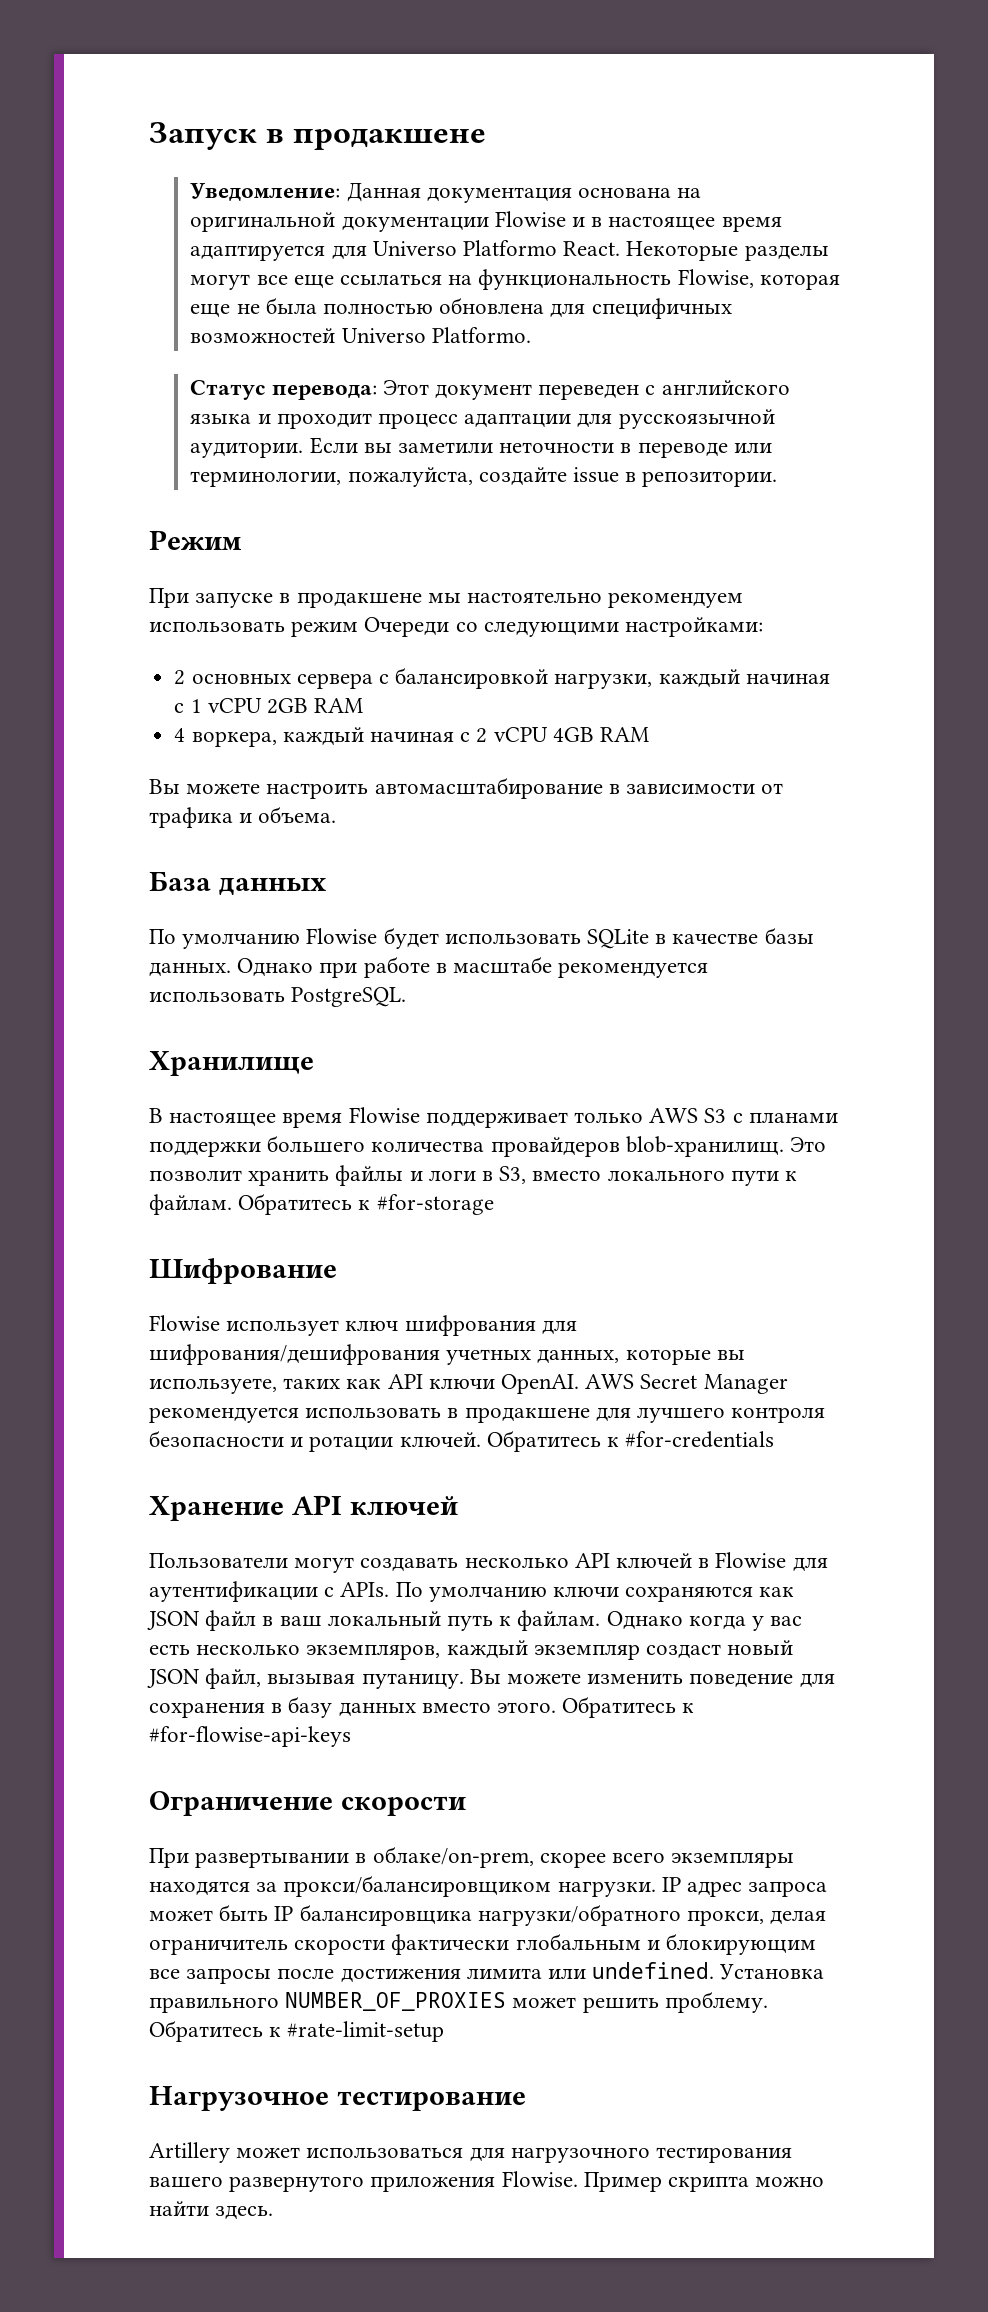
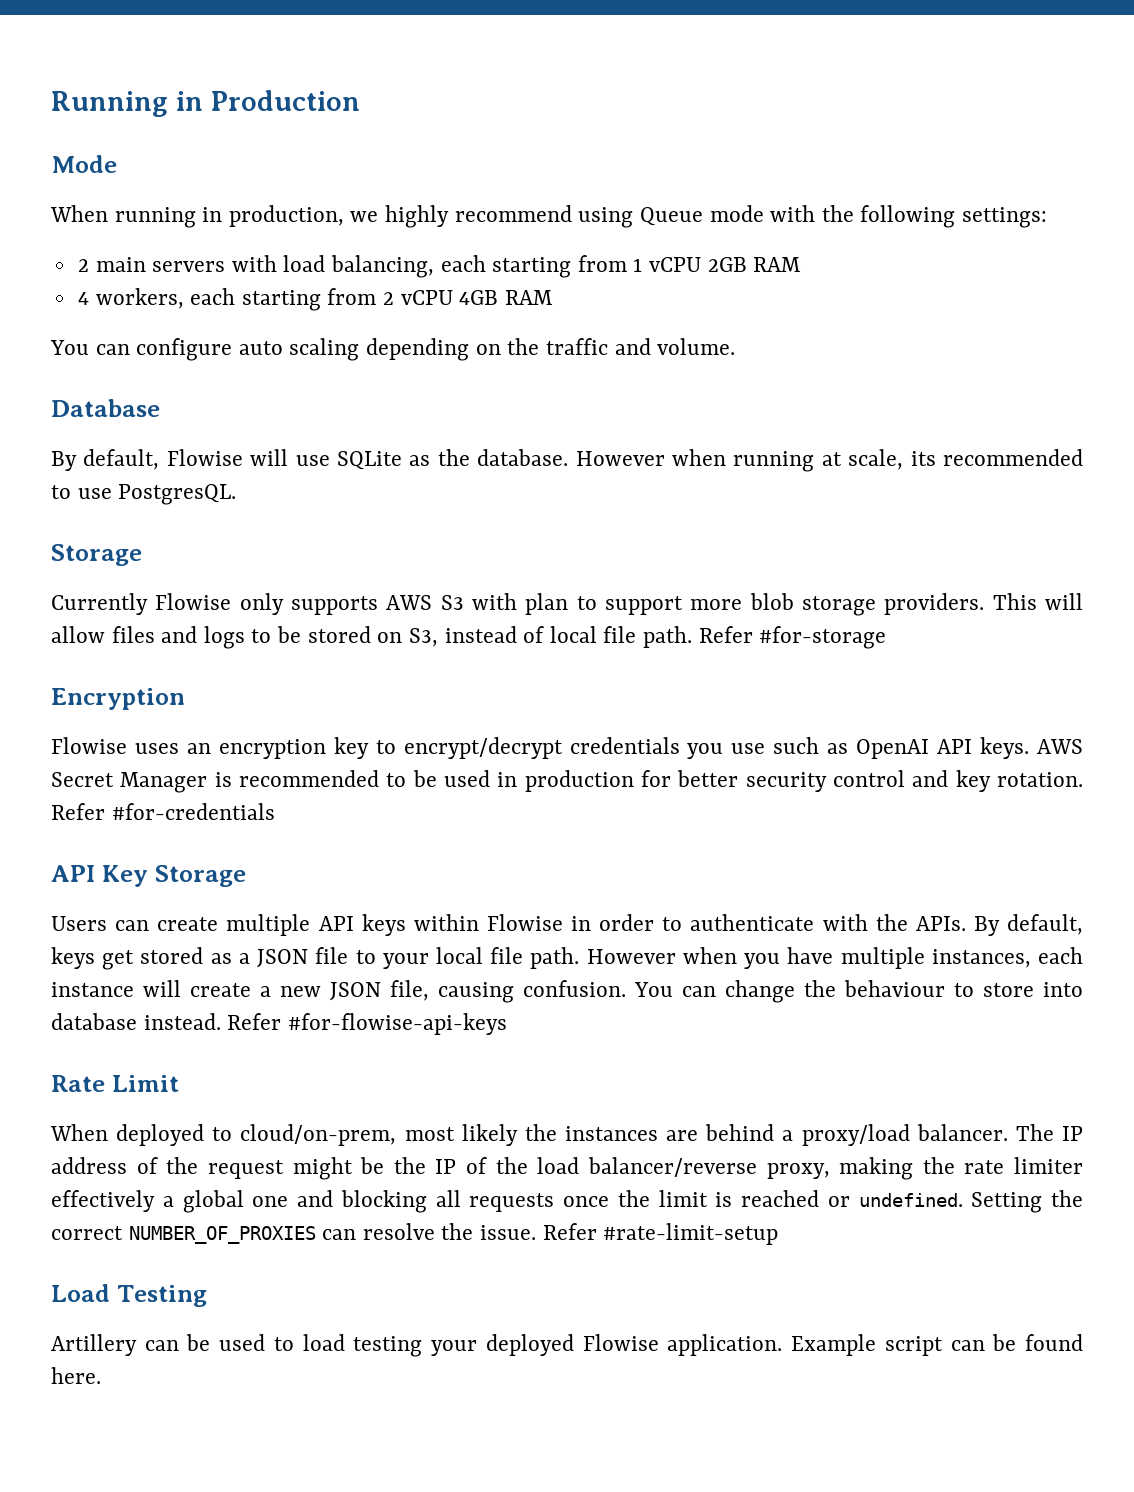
[149,122,486,150] [190,182,702,203] [190,211,782,232] [190,240,829,261] [190,269,840,290] [190,297,732,319] [190,327,531,343] [190,380,790,400] [190,409,775,429] [190,437,772,458] [190,467,778,487] [149,530,242,550] [149,588,744,608] [149,617,764,637] [174,667,830,689] [174,703,185,713] Запуск в продакшене // Уведомление: Данная документация основана на оригинальной документации Flowise и в настоящее время адаптируется для Universo Platformo React. Некоторые разделы могут все еще ссылаться на функциональность Flowise, которая еще не была полностью обновлена для специфичных возможностей Universo Platformo. // Статус перевода: Этот документ переведен с английского языка и проходит процесс адаптации для русскоязычной аудитории. Если вы заметили неточности в переводе или терминологии, пожалуйста, создайте issue в репозитории. // Режим // При запуске в продакшене мы настоятельно рекомендуем использовать режим Очереди со следующими настройками: // 2 основных сервера с балансировкой нагрузки, каждый начиная с -> [51,90,361,117] [51,155,117,173] [50,205,1047,228] [77,255,627,278] Running in Production // Mode // When running in production, we highly recommend using Queue mode with the following settings: // 2 main servers with load balancing, each starting from
[191,727,471,747] воркера, каждый начиная с -> [95,288,377,311] workers, each starting from
[149,777,784,799] [149,806,337,828] [149,871,326,896] [149,927,814,949] [149,956,709,978] [149,987,407,1007] [149,1051,314,1076] [149,1107,838,1128] [149,1135,827,1157] [149,1165,798,1186] [149,1193,371,1215] Вы можете настроить автомасштабирование в зависимости от трафика и объема. // База данных // По умолчанию Flowise будет использовать SQLite в качестве базы данных. Однако при работе в масштабе рекомендуется использовать PostgreSQL. // Хранилище // В настоящее время Flowise поддерживает только AWS S3 с планами поддержки большего количества провайдеров blob-хранилищ. Это позволит хранить файлы и логи в S3, вместо локального пути к файлам. Обратитесь к -> [50,338,736,361] [51,399,160,417] [51,449,1083,472] [51,484,237,505] [51,544,142,566] [51,593,1084,616] [51,626,753,649] You can configure auto scaling depending on the traffic and volume. // Database // By default, Flowise will use SQLite as the database. However when running at scale, its recommended to use PostgresQL. // Storage // Currently Flowise only supports AWS S3 with plan to support more blob storage providers. This will allow files and logs to be stored on S3, instead of local file path. Refer
[149,1258,337,1284] [149,1315,577,1336] [149,1344,745,1365] [149,1374,788,1394] [149,1407,826,1423] [149,1430,775,1452] [149,1495,458,1521] [149,1552,828,1573] [149,1581,795,1602] [147,1610,803,1631] [149,1640,794,1660] [147,1668,835,1689] [149,1696,695,1718] [149,1726,351,1747] [149,1791,466,1816] [149,1846,795,1868] [149,1875,828,1897] [149,1904,827,1926] [149,1933,817,1955] [149,1962,825,1984] [149,1991,768,2013] [149,2020,282,2042] Шифрование // Flowise использует ключ шифрования для шифрования/дешифрования учетных данных, которые вы используете, таких как API ключи OpenAI. AWS Secret Manager рекомендуется использовать в продакшене для лучшего контроля безопасности и ротации ключей. Обратитесь к #for-credentials // Хранение API ключей // Пользователи могут создавать несколько API ключей в Flowise для аутентификации с APIs. По умолчанию ключи сохраняются как JSON файл в ваш локальный путь к файлам. Однако когда у вас есть несколько экземпляров, каждый экземпляр создаст новый JSON файл, вызывая путаницу. Вы можете изменить поведение для сохранения в базу данных вместо этого. Обратитесь к #for-flowise-api-keys // Ограничение скорости // При развертывании в облаке/on-prem, скорее всего экземпляры находятся за прокси/балансировщиком нагрузки. IP адрес запроса может быть IP балансировщика нагрузки/обратного прокси, делая ограничитель скорости фактически глобальным и блокирующим все запросы после достижения лимита или undefined. Установка правильного NUMBER_OF_PROXIES может решить проблему. Обратитесь к -> [51,688,185,710] [51,737,1083,759] [51,770,1083,793] [51,803,275,820] [51,865,246,887] [51,914,1083,936] [51,947,1083,970] [51,980,1083,1003] [51,1013,507,1035] [51,1075,179,1092] [50,1124,1083,1146] [51,1157,1083,1180] [51,1190,1083,1213] [51,1223,597,1244] Encryption // Flowise uses an encryption key to encrypt/decrypt credentials you use such as OpenAI API keys. AWS Secret Manager is recommended to be used in production for better security control and key rotation. Refer #for-credentials // API Key Storage // Users can create multiple API keys within Flowise in order to authenticate with the APIs. By default, keys get stored as a JSON file to your local file path. However when you have multiple instances, each instance will create a new JSON file, causing confusion. You can change the behaviour to store into database instead. Refer #for-flowise-api-keys // Rate Limit // When deployed to cloud/on-prem, most likely the instances are behind a proxy/load balancer. The IP address of the request might be the IP of the load balancer/reverse proxy, making the rate limiter effectively a global one and blocking all requests once the limit is reached or undefined. Setting the correct NUMBER_OF_PROXIES can resolve the issue. Refer
[149,2086,526,2111] Нагрузочное тестирование -> [51,1284,207,1307] Load Testing
[236,2147,793,2163] [149,2171,825,2192] [149,2201,274,2220] может использоваться для нагрузочного тестирования вашего развернутого приложения Flowise. Пример скрипта можно найти здесь. -> [144,1334,1083,1357] [51,1367,101,1384] can be used to load testing your deployed Flowise application. Example script can be found here.

